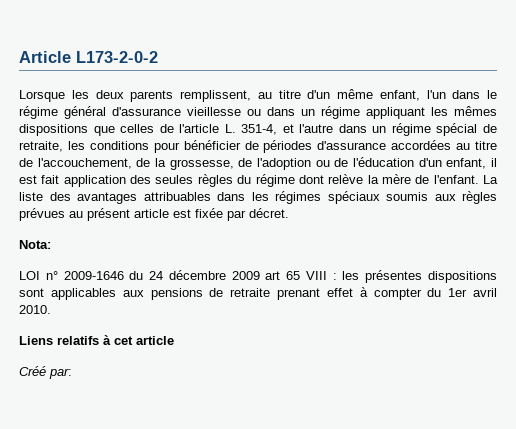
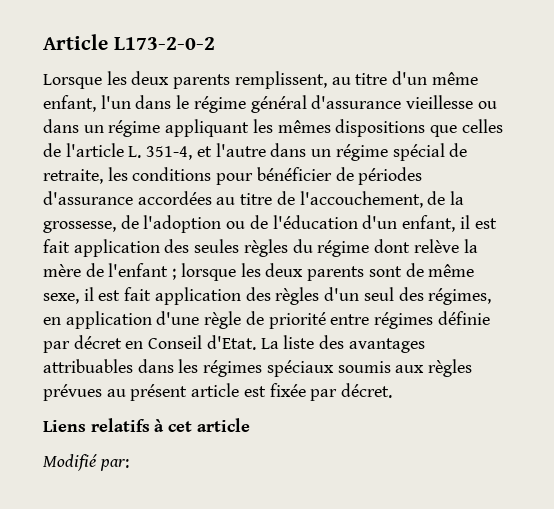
[433,175,479,184] l'enfant. -> [108,263,475,281] [43,287,492,305] [43,311,490,329] [43,335,256,353] l'enfant ; lorsque les deux parents sont de même sexe, il est fait application des règles d'un seul des régimes, en application d'une règle de priorité entre régimes définie par décret en Conseil d'Etat.
[19,240,51,249] [19,270,498,283] [19,287,497,300] [19,305,51,314] // Nota: // LOI n° 2009-1646 du 24 décembre 2009 art 65 VIII : les présentes dispositions sont applicables aux pensions de retraite prenant effet à compter du 1er avril 2010. -> (393, 390) none
[19,366,46,376] Créé -> [43,454,97,471] Modifié

